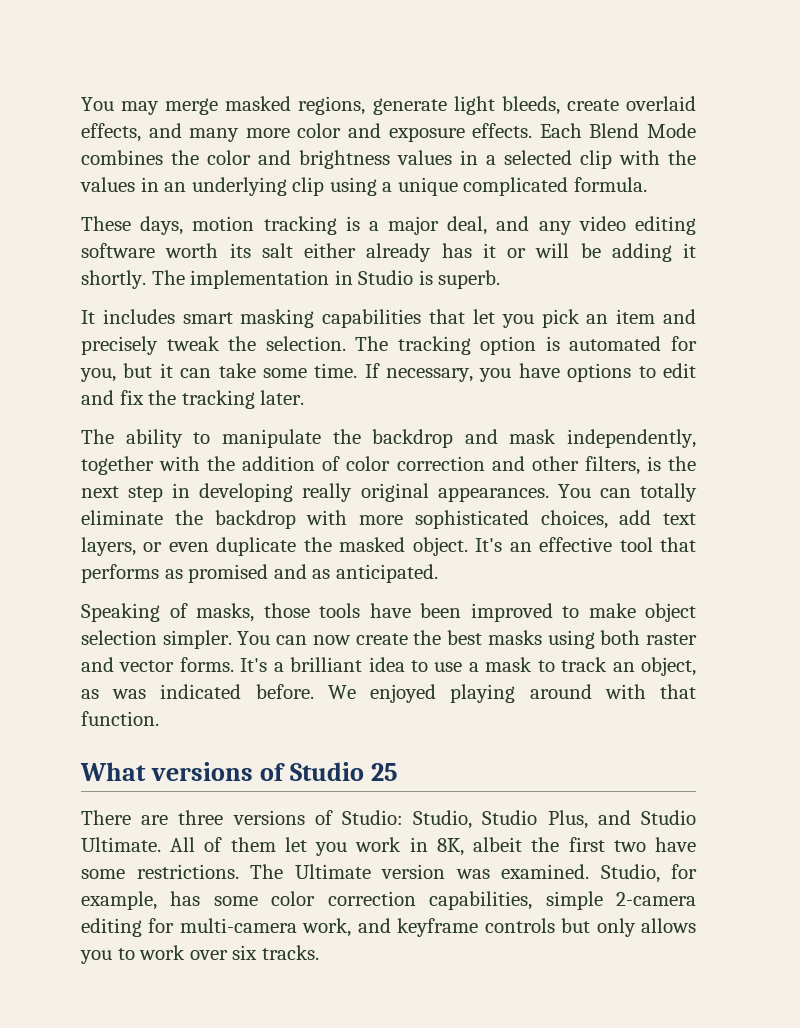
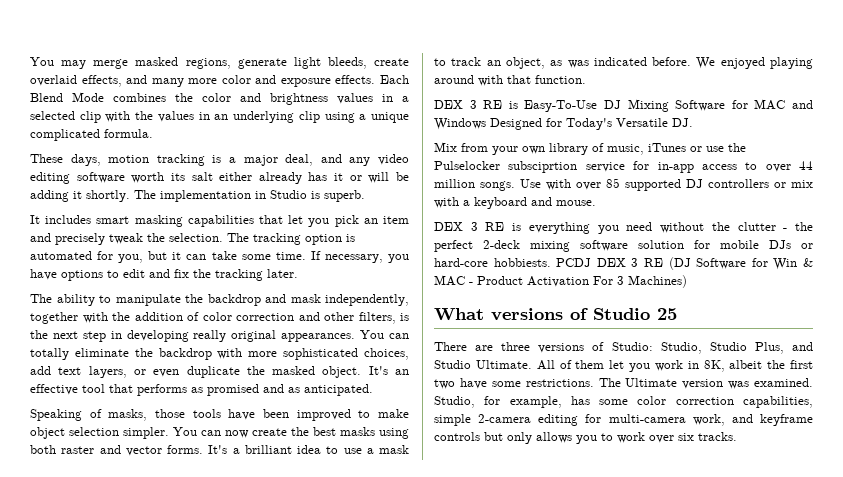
(159, 718) none -> [434,99,813,112] [434,118,693,130] [434,142,746,155] [434,161,813,173] [434,178,813,191] [434,197,596,209] [434,222,813,234] [434,240,813,252] [434,257,813,270] [434,275,687,288] // DEX 3 RE is Easy-To-Use DJ Mixing Software for MAC and Windows Designed for Today's Versatile DJ. // Mix from your own library of music, iTunes or use the Pulselocker subsciprtion service for in-app access to over 44 million songs. Use with over 85 supported DJ controllers or mix with a keyboard and mouse. // DEX 3 RE is everything you need without the clutter - the perfect 2-deck mixing software solution for mobile DJs or hard-core hobbiests. PCDJ DEX 3 RE (DJ Software for Win & MAC - Product Activation For 3 Machines)

